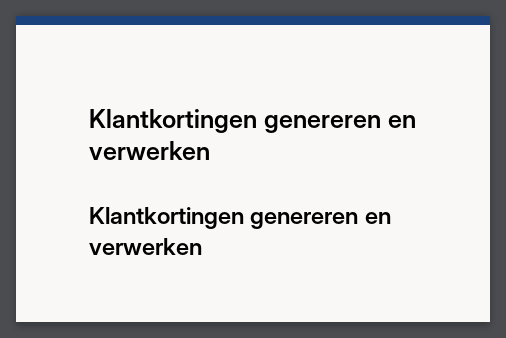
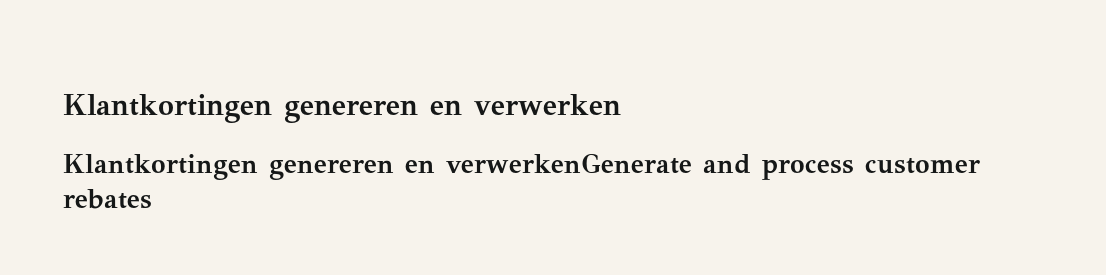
[89,238,202,255] verwerken -> [446,153,980,180] [63,189,152,209] verwerkenGenerate and process customer rebates

